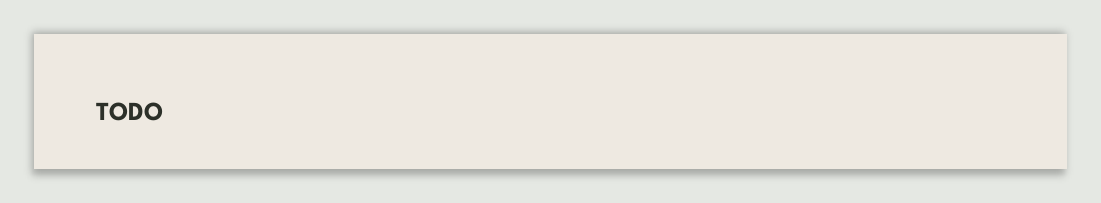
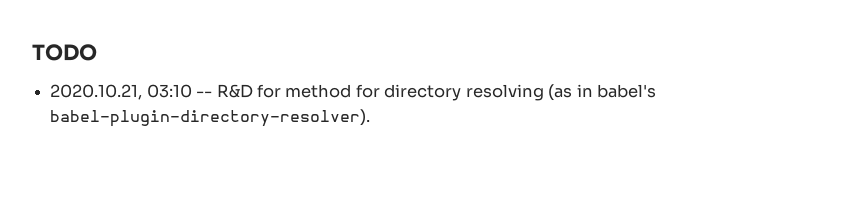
(163, 111) none -> [50,84,657,101] [50,109,371,127] // 2020.10.21, 03:10 -- R&D for method for directory resolving (as in babel's babel-plugin-directory-resolver).

